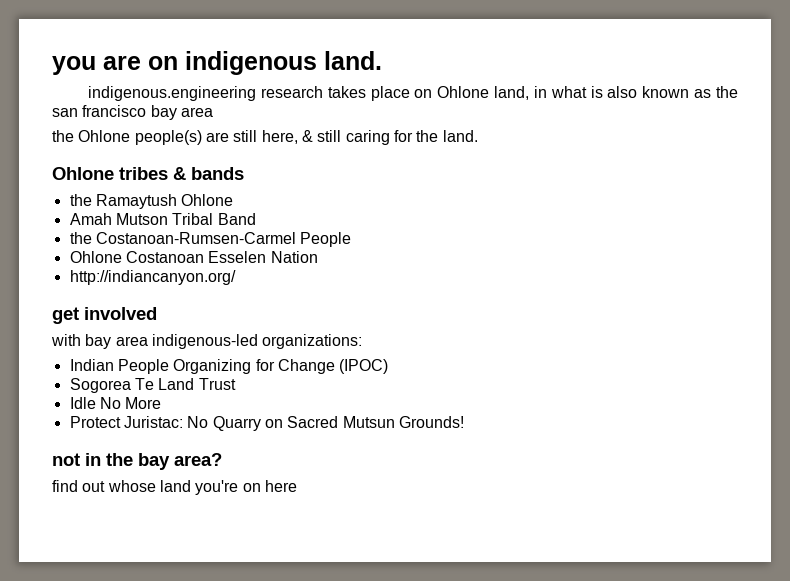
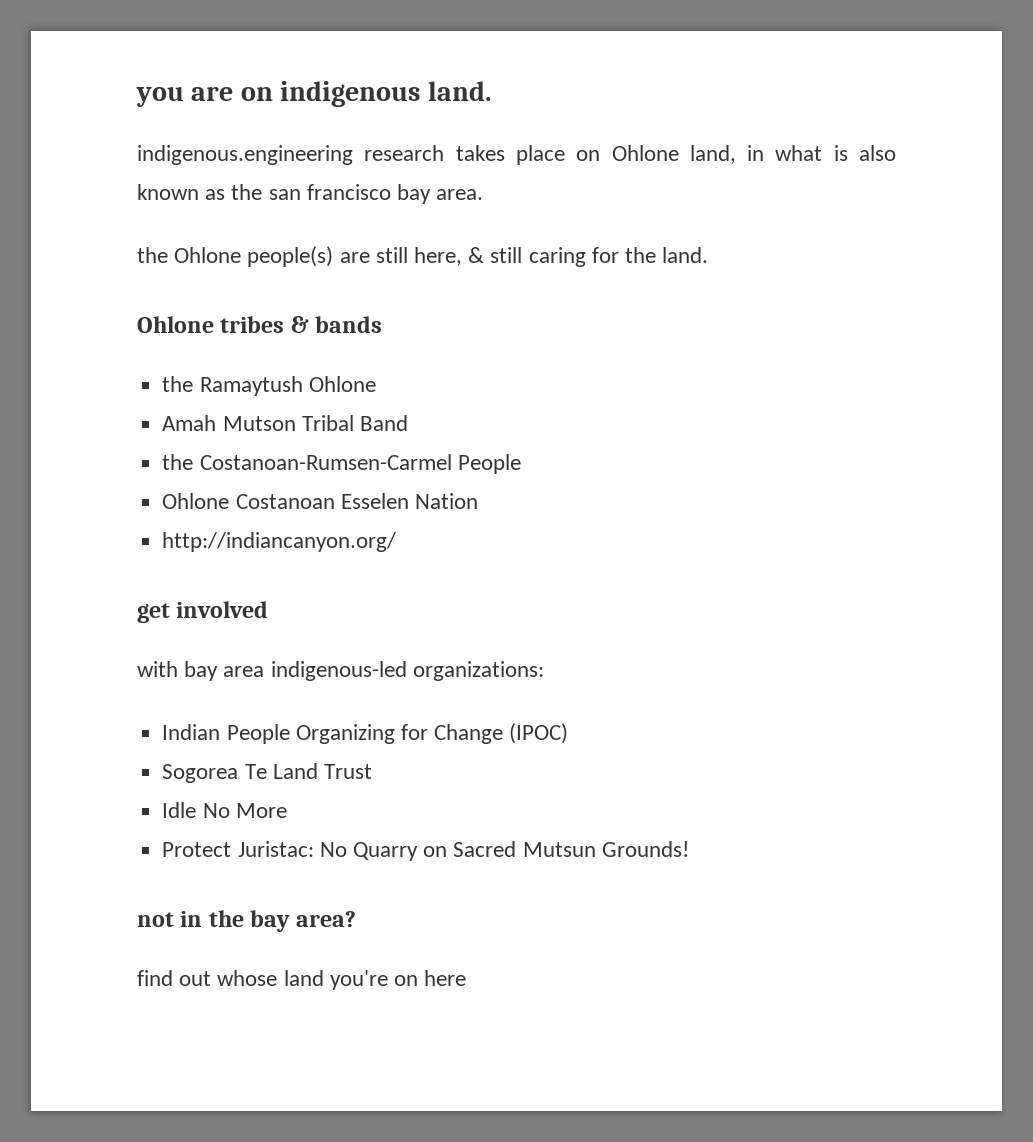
[180,107,213,117] area -> [436,189,484,200] area.

